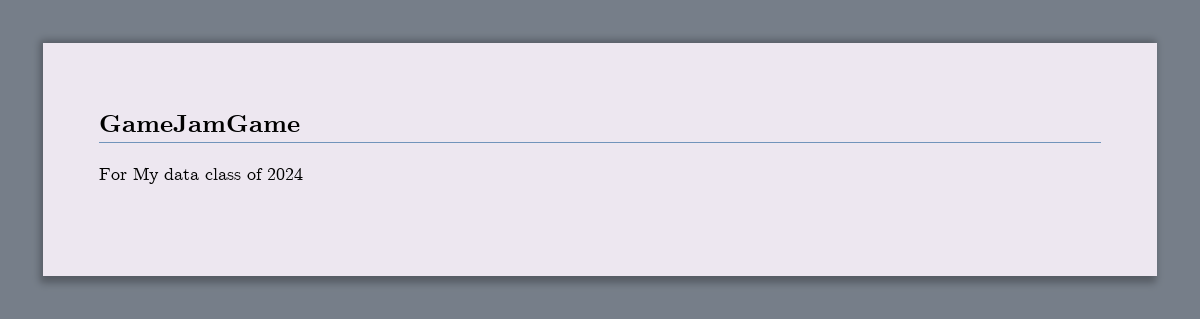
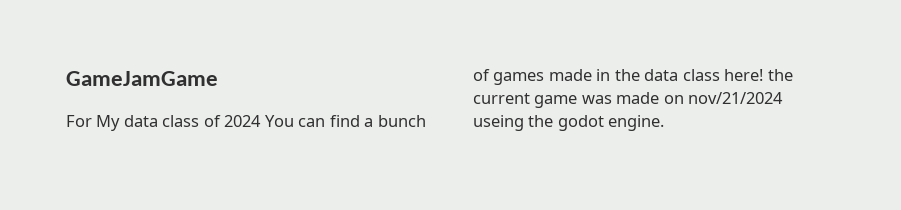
(303, 174) none -> [264,115,426,127] [473,69,793,85] [473,92,784,108] [473,115,665,131] You can find a bunch of games made in the data class here! the current game was made on nov/21/2024 useing the godot engine.

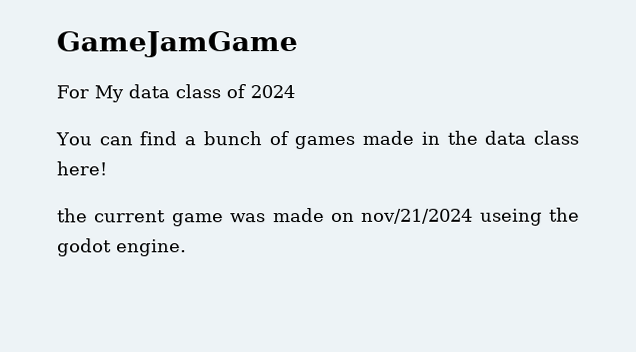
(262, 121) none -> (295, 92) //
(764, 75) none -> (107, 168) //

